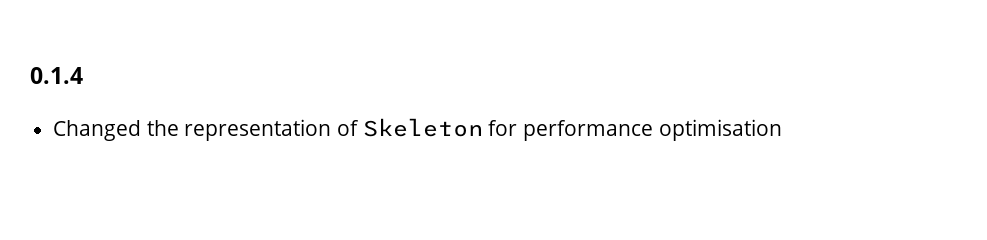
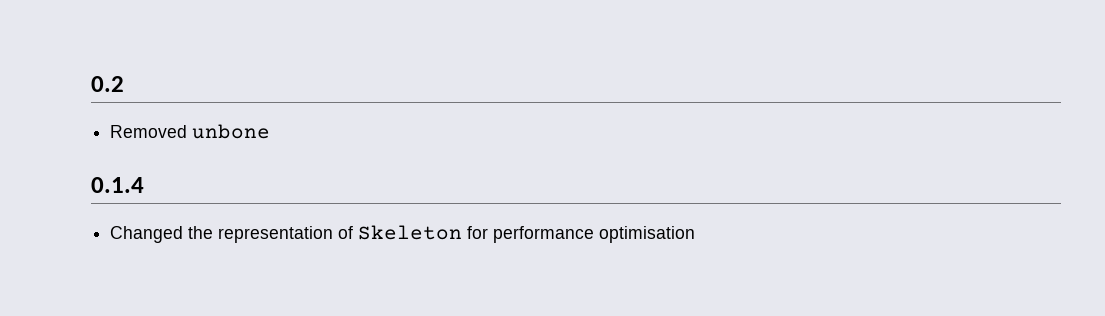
(30, 75) none -> [91,76,124,92] [110,124,271,139] 0.2 // Removed unbone //

